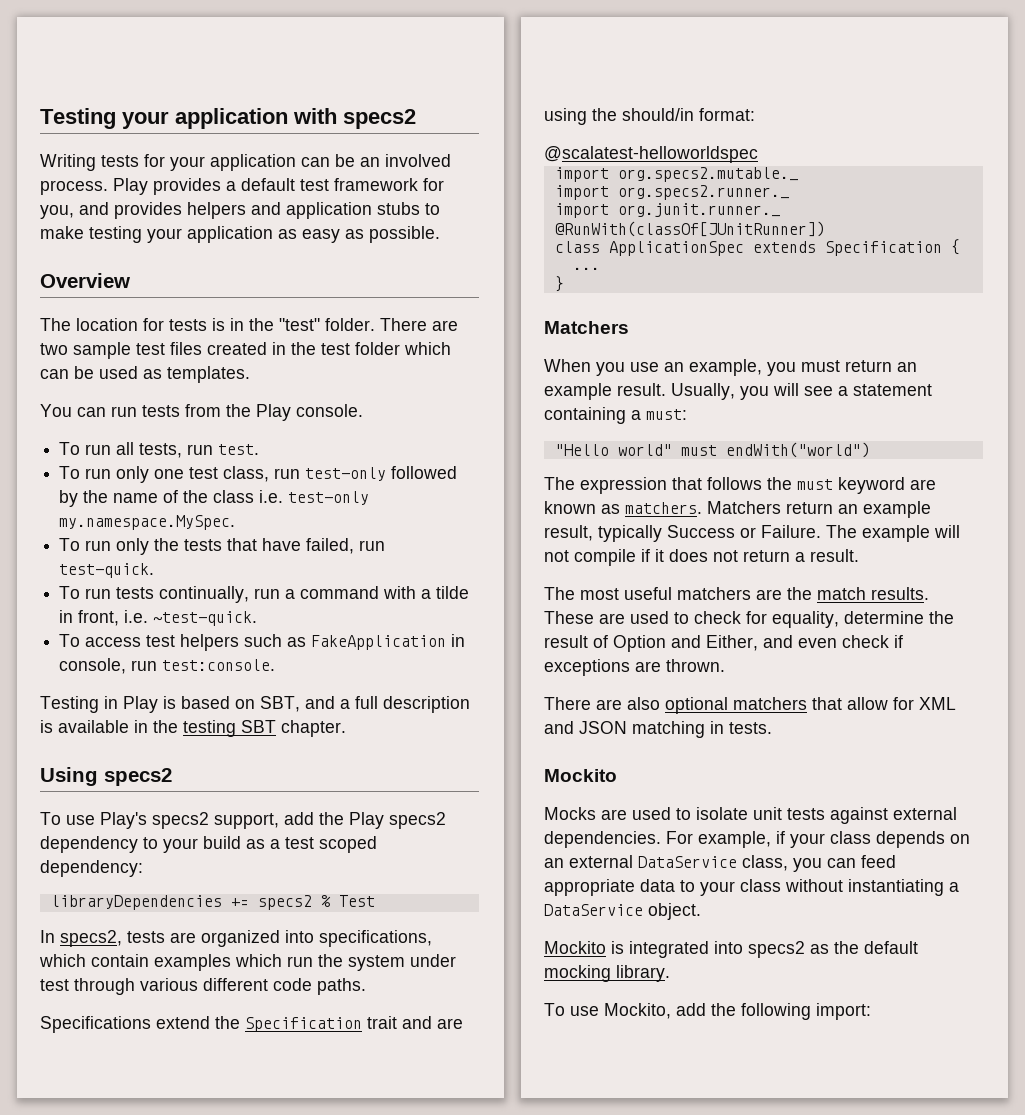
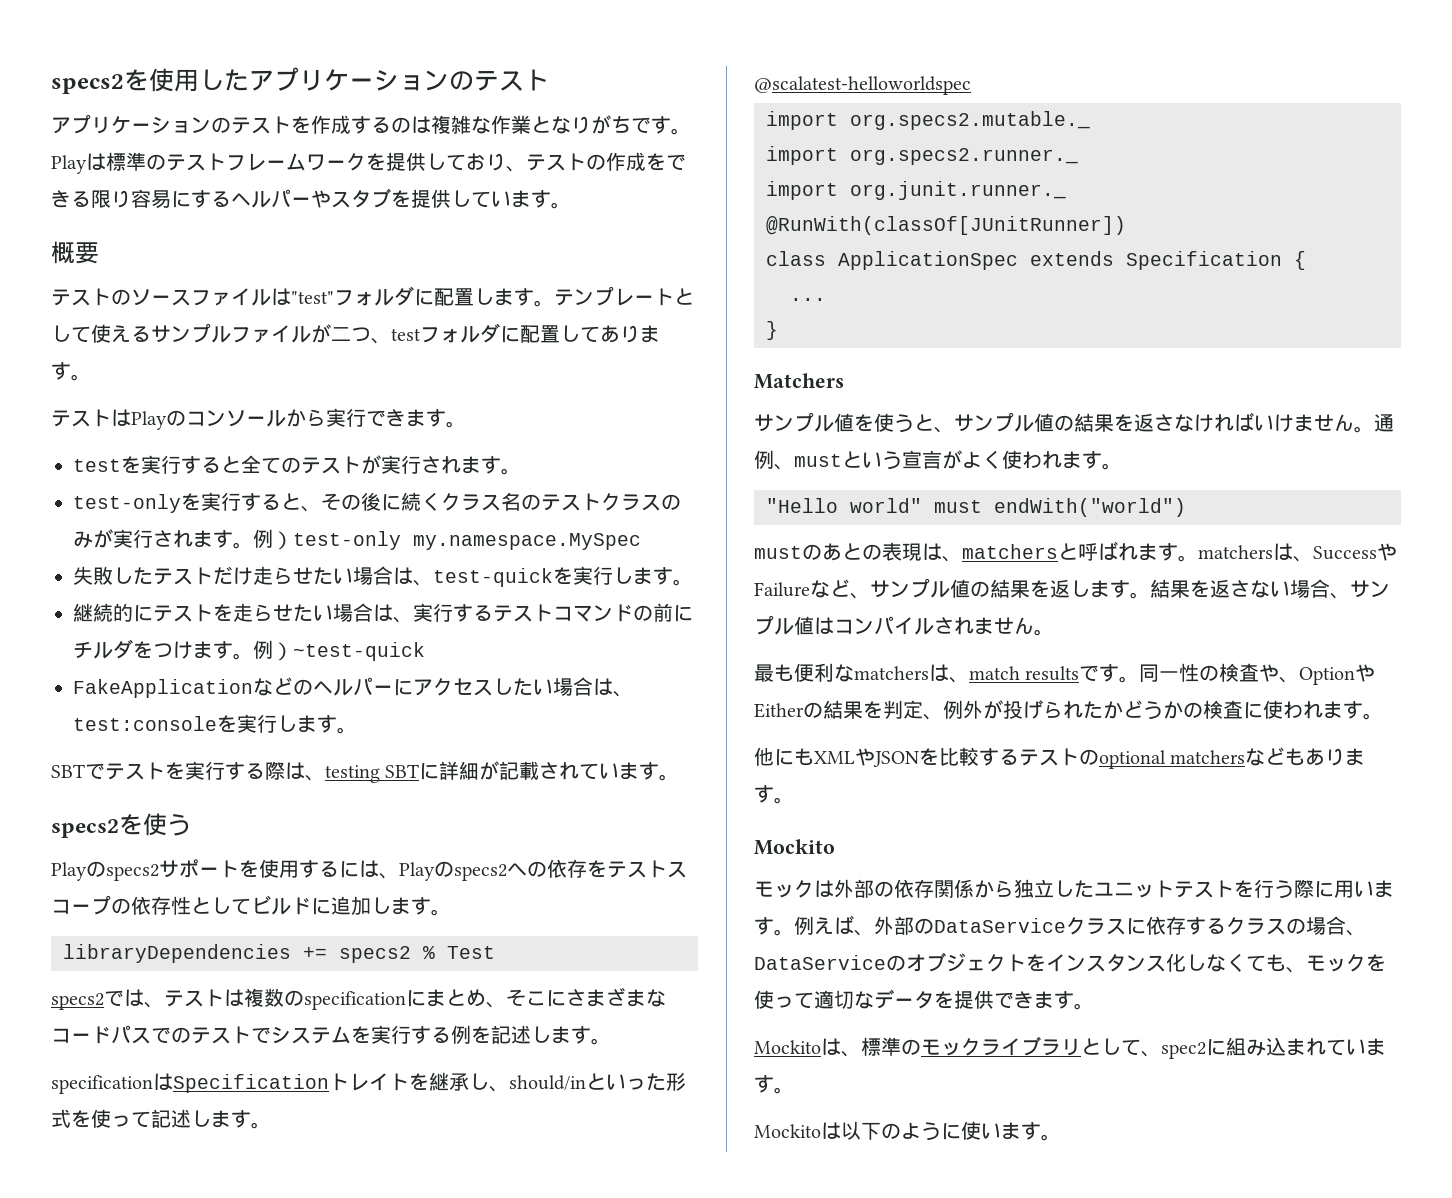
[40,108,416,129] [40,154,451,171] [40,178,444,195] [40,202,440,219] [40,226,440,243] [40,273,130,288] [40,318,458,331] [40,342,451,359] [40,366,250,383] [40,404,363,421] [59,442,260,458] [59,466,458,483] [59,490,370,507] [59,515,236,530] [59,538,386,555] [59,563,155,578] [59,586,470,603] [59,610,258,626] [59,634,466,651] [59,658,276,674] [40,696,470,713] [40,720,346,737] [40,767,172,786] [40,812,446,829] [40,836,377,853] [40,860,143,877] Testing your application with specs2 // Writing tests for your application can be an involved process. Play provides a default test framework for you, and provides helpers and application stubs to make testing your application as easy as possible. // Overview // The location for tests is in the "test" folder. There are two sample test files created in the test folder which can be used as templates. // You can run tests from the Play console. // To run all tests, run test. // To run only one test class, run test-only followed by the name of the class i.e. test-only my.namespace.MySpec. // To run only the tests that have failed, run test-quick. // To run tests continually, run a command with a tilde in front, i.e. ~test-quick. // To access test helpers such as FakeApplication in console, run test:console. // Testing in Play is based on SBT, and a full description is available in the testing SBT chapter. // Using specs2 // To use Play's specs2 support, add the Play specs2 dependency to your build as a test scoped dependency: -> [51,67,549,94] [51,114,691,135] [51,152,686,174] [51,188,571,209] [51,241,99,264] [51,286,694,307] [51,323,660,344] [51,362,91,381] [51,408,466,430] [73,455,521,475] [73,492,681,513] [73,529,641,550] [73,566,693,587] [73,603,693,623] [73,639,425,661] [73,677,633,698] [73,714,357,734] [51,761,680,783] [51,813,191,838] [51,859,687,881] [51,895,451,916] specs2を使用したアプリケーションのテスト // アプリケーションのテストを作成するのは複雑な作業となりがちです。Playは標準のテストフレームワークを提供しており、テストの作成をできる限り容易にするヘルパーやスタブを提供しています。 // 概要 // テストのソースファイルは"test"フォルダに配置します。テンプレートとして使えるサンプルファイルが二つ、testフォルダに配置してあります。 // テストはPlayのコンソールから実行できます。 // testを実行すると全てのテストが実行されます。 // test-onlyを実行すると、その後に続くクラス名のテストクラスのみが実行されます。例）test-only my.namespace.MySpec // 失敗したテストだけ走らせたい場合は、test-quickを実行します。 // 継続的にテストを走らせたい場合は、実行するテストコマンドの前にチルダをつけます。例）~test-quick // FakeApplicationなどのヘルパーにアクセスしたい場合は、test:consoleを実行します。 // SBTでテストを実行する際は、testing SBTに詳細が記載されています。 // specs2を使う // Playのspecs2サポートを使用するには、Playのspecs2への依存をテストスコープの依存性としてビルドに追加します。
[40,930,432,947] [39,954,456,971] [40,978,366,995] [40,1016,463,1033] [544,108,755,125] In specs2, tests are organized into specifications, which contain examples which run the system under test through various different code paths. // Specifications extend the Specification trait and are using the should/in format: -> [51,987,666,1010] [51,1025,611,1045] [51,1072,686,1094] [51,1109,271,1129] specs2では、テストは複数のspecificationにまとめ、そこにさまざまなコードパスでのテストでシステムを実行する例を記述します。 // specificationはSpecificationトレイトを継承し、should/inといった形式を使って記述します。
[544,359,917,376] [544,383,932,400] [544,407,687,424] [554,442,870,458] [544,477,936,494] [544,501,931,518] [544,525,960,542] [544,549,859,566] [544,587,929,600] [544,611,954,628] [544,635,903,652] [544,659,725,676] [544,697,956,714] [544,721,772,738] [544,769,617,782] [544,807,957,824] [544,831,970,848] [544,855,896,872] [544,879,959,896] [544,903,701,920] [544,941,918,958] [544,965,670,982] [544,1003,871,1020] When you use an example, you must return an example result. Usually, you will see a statement containing a must: // "Hello world" must endWith("world") // The expression that follows the must keyword are known as matchers. Matchers return an example result, typically Success or Failure. The example will not compile if it does not return a result. // The most useful matchers are the match results. These are used to check for equality, determine the result of Option and Either, and even check if exceptions are thrown. // There are also optional matchers that allow for XML and JSON matching in tests. // Mockito // Mocks are used to isolate unit tests against external dependencies. For example, if your class depends on an external DataService class, you can feed appropriate data to your class without instantiating a DataService object. // Mockito is integrated into specs2 as the default mocking library. // To use Mockito, add the following import: -> [754,412,1394,433] [754,450,1122,470] [766,498,1186,517] [754,541,1397,562] [754,578,1390,599] [754,615,1054,636] [754,663,1376,685] [754,700,1383,720] [754,747,1366,769] [754,785,794,804] [754,839,835,855] [754,879,1394,899] [754,915,1366,936] [754,952,1386,973] [754,989,1094,1010] [754,1036,1386,1059] [754,1075,794,1094] [754,1121,1061,1141] サンプル値を使うと、サンプル値の結果を返さなければいけません。通例、mustという宣言がよく使われます。 // "Hello world" must endWith("world") // mustのあとの表現は、matchersと呼ばれます。matchersは、SuccessやFailureなど、サンプル値の結果を返します。結果を返さない場合、サンプル値はコンパイルされません。 // 最も便利なmatchersは、match resultsです。同一性の検査や、OptionやEitherの結果を判定、例外が投げられたかどうかの検査に使われます。 // 他にもXMLやJSONを比較するテストのoptional matchersなどもあります。 // Mockito // モックは外部の依存関係から独立したユニットテストを行う際に用います。例えば、外部のDataServiceクラスに依存するクラスの場合、DataServiceのオブジェクトをインスタンス化しなくても、モックを使って適切なデータを提供できます。 // Mockitoは、標準のモックライブラリとして、spec2に組み込まれています。 // Mockitoは以下のように使います。

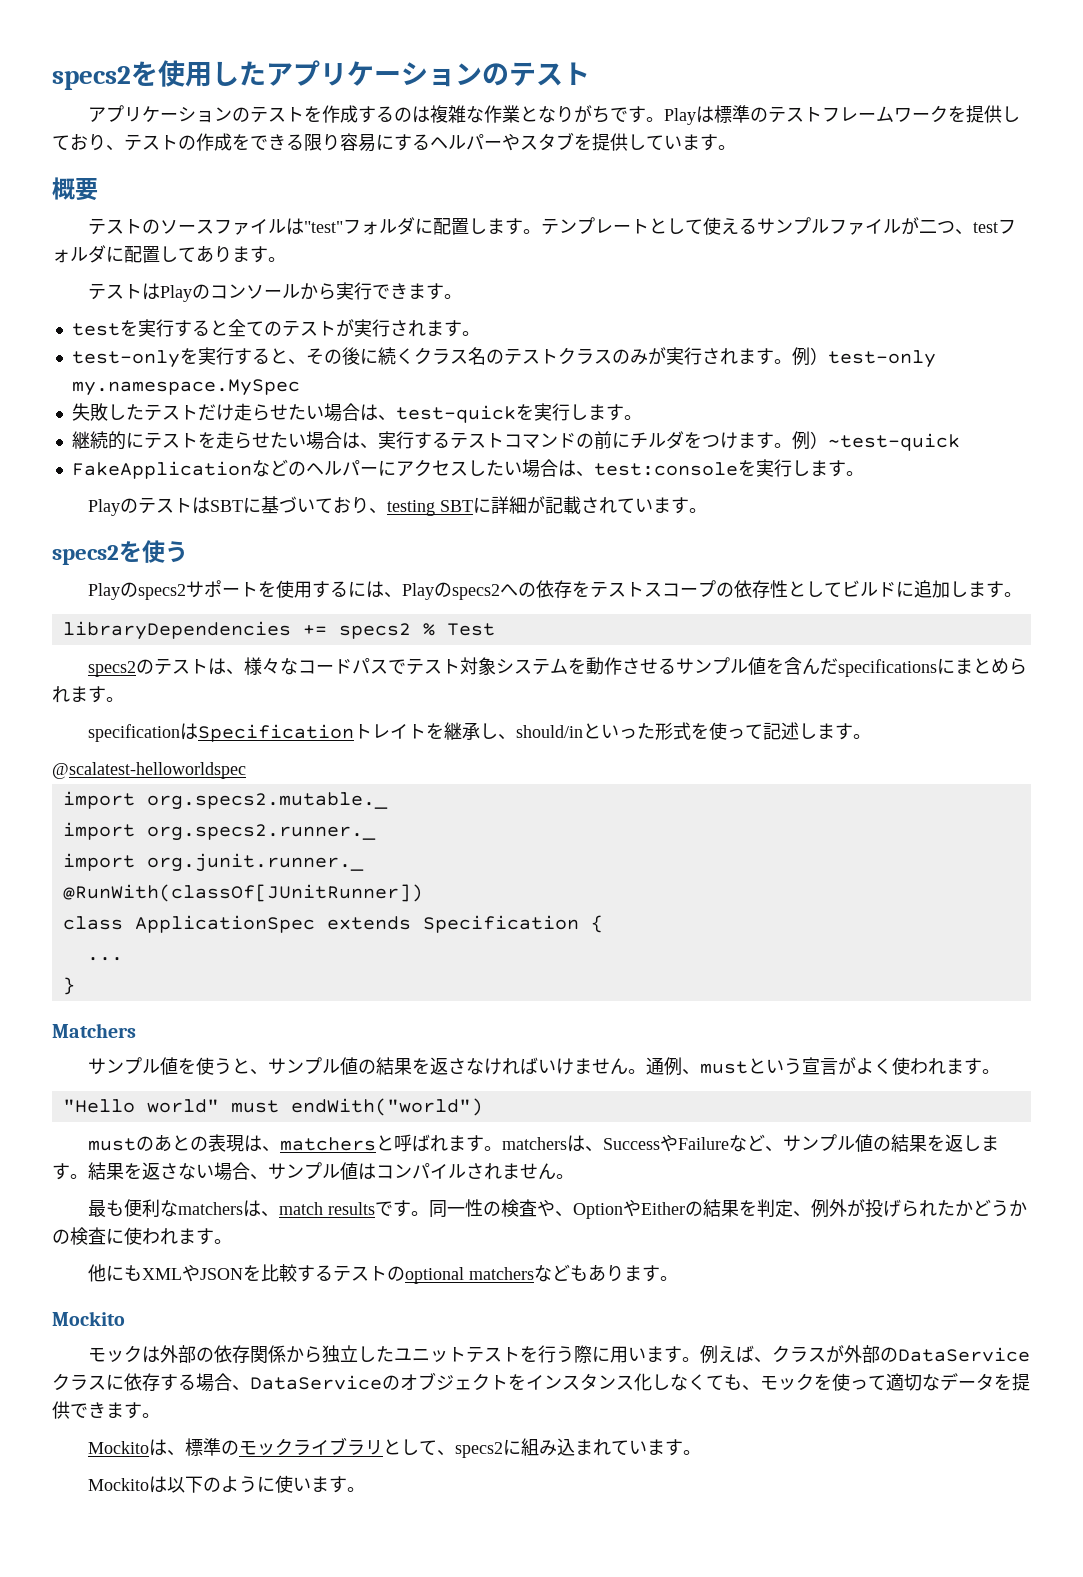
[51,761,305,780] SBTでテストを実行する際は -> [87,496,369,516] PlayのテストはSBTに基づいており
[104,987,666,1010] [51,1025,551,1044] では、テストは複数のspecificationにまとめ、そこにさまざまなコードパスでのテストでシステムを実行する例を記述し -> [135,657,1027,677] [52,686,70,703] のテストは、様々なコードパスでテスト対象システムを動作させるサンプル値を含んだspecificationsにまとめられ
(874, 933) none -> [771,1345,844,1363] クラスが
[1226,917,1306,935] クラスの -> (196, 1382) none
[1161,1042,1206,1059] spec2 -> [454,1442,503,1458] specs2

